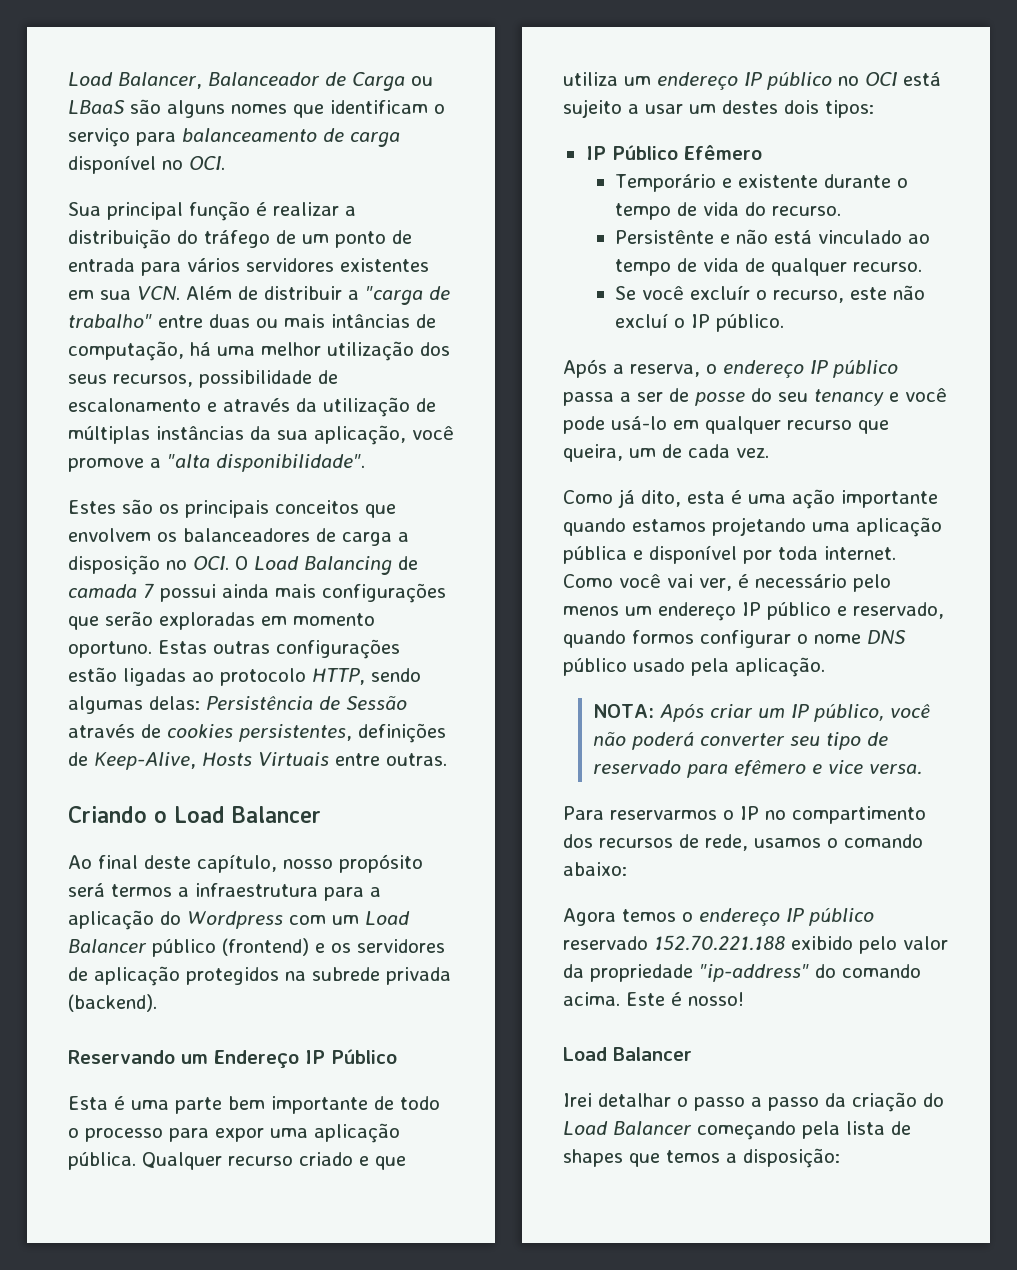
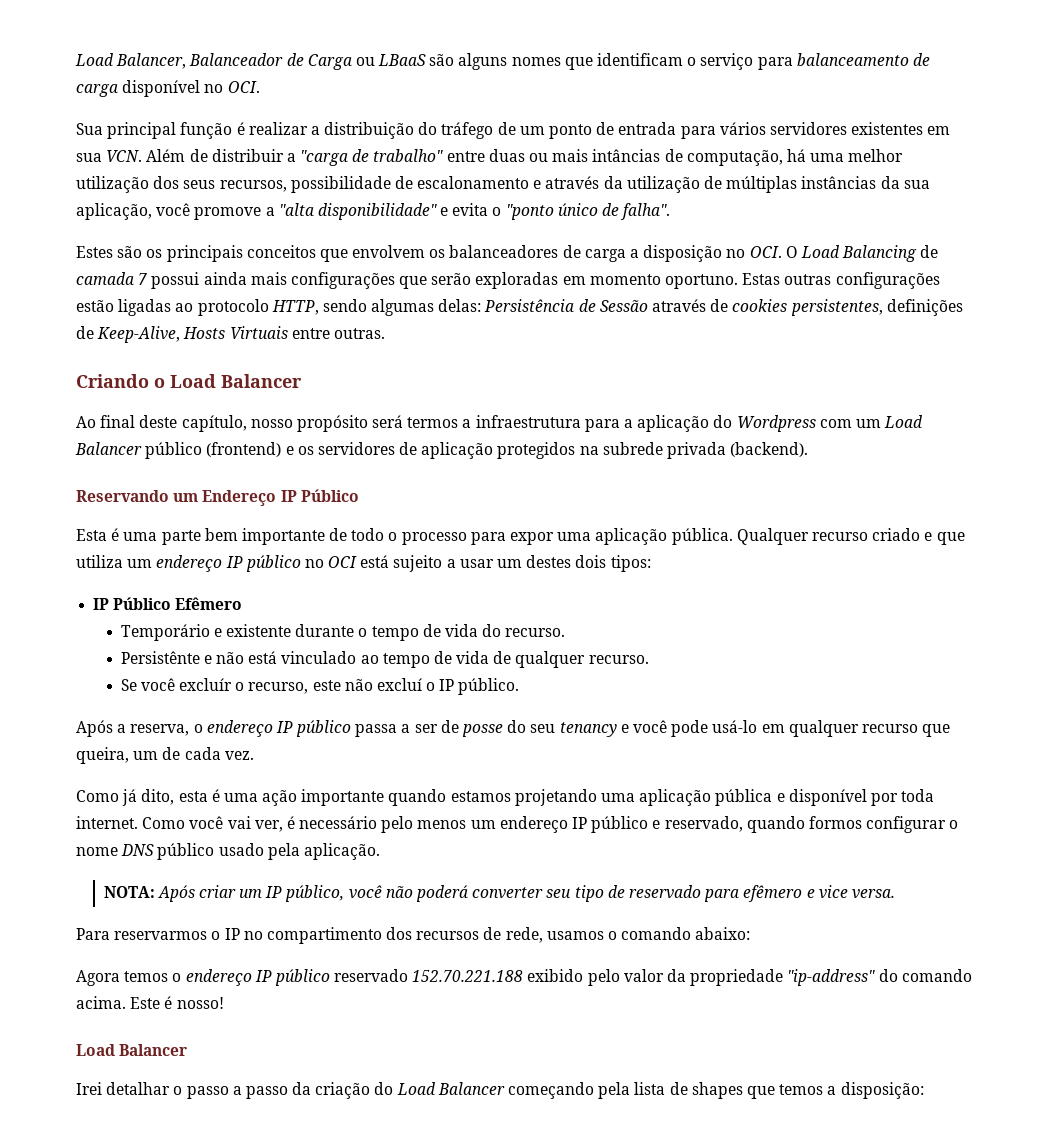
[216,454,365,472] disponibilidade". -> [317,203,671,220] disponibilidade" e evita o "ponto único de falha".

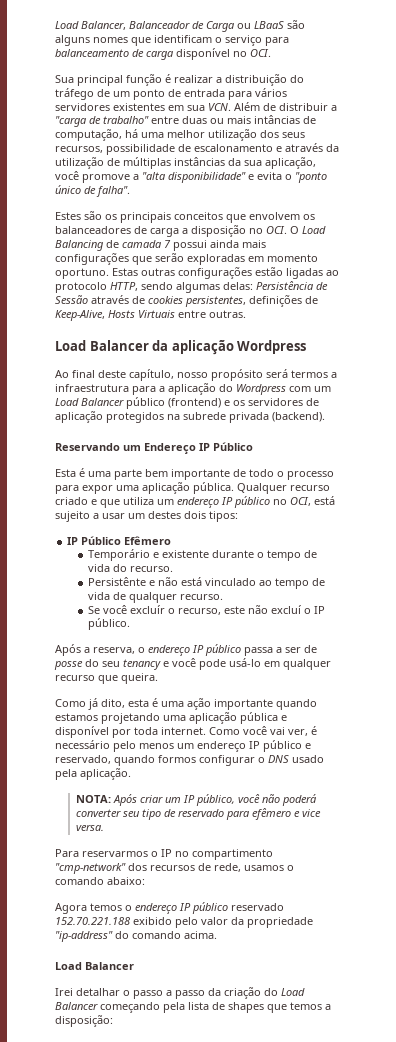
[76,374,302,388] Criando o Load Balancer -> [55,340,307,355] Load Balancer da aplicação Wordpress
[328,556,358,568] OCI -> [290,497,311,506] OCI,
[76,747,254,764] queira, um de cada vez. -> [121,673,158,684] queira.
[76,843,215,860] nome DNS público -> [268,755,289,763] DNS
(382, 935) none -> [55,863,126,874] "cmp-network"
[130,996,224,1009] Este é nosso! -> (217, 935) none

